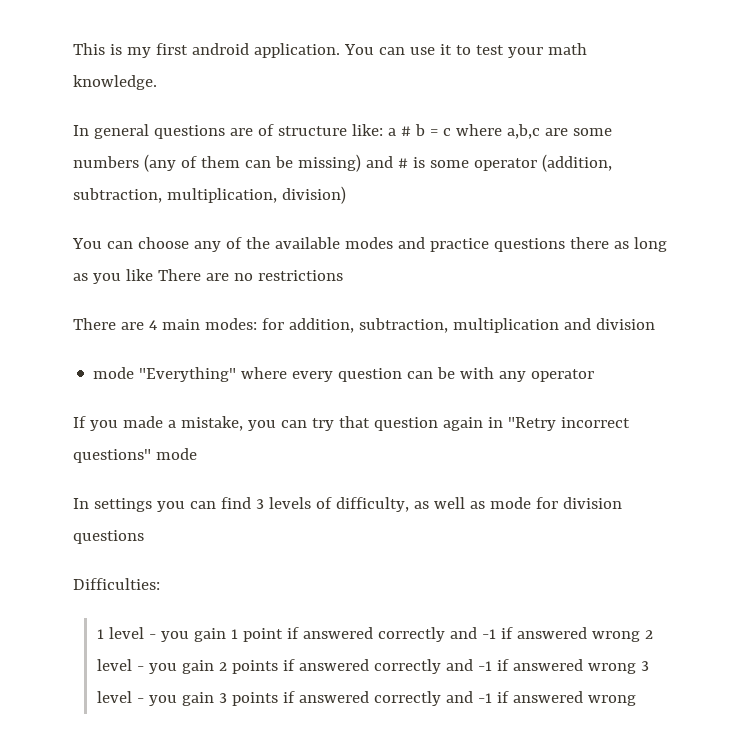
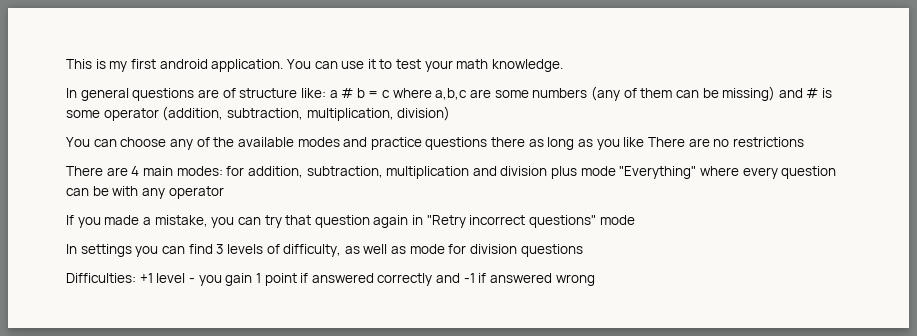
(655, 324) // -> [551,166,578,179] plus
[96,629,104,639] // 1 -> [139,273,153,283] +1
[644,630,653,639] [96,659,649,674] [96,691,636,706] 2 level - you gain 2 points if answered correctly and -1 if answered wrong 3 level - you gain 3 points if answered correctly and -1 if answered wrong -> (595, 280) none

